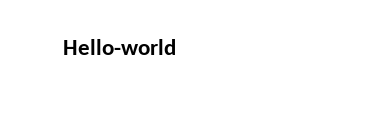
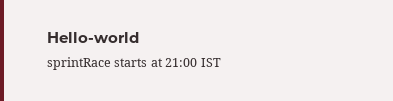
(176, 47) none -> [47,57,221,70] // sprintRace starts at 21:00 IST

